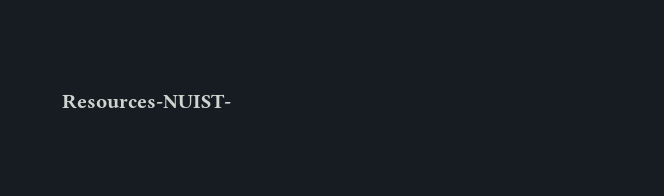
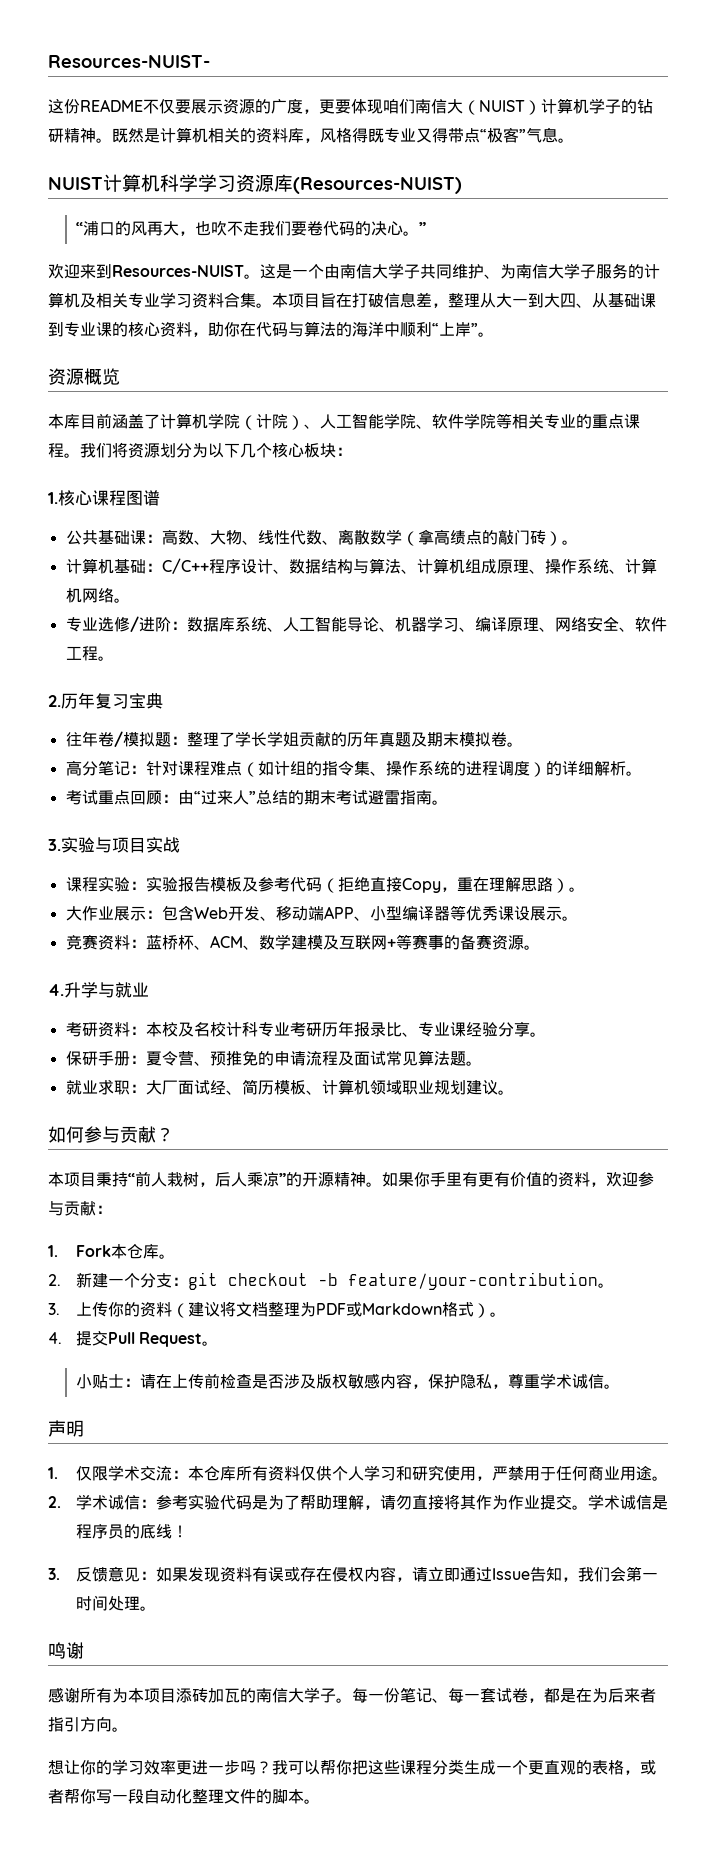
(231, 101) none -> [48,98,653,115] [48,127,574,143] [48,174,462,194] [75,220,426,236] [48,263,660,279] [48,292,656,308] [48,321,494,337] [48,368,120,385] [48,413,640,430] [48,442,352,458] [48,490,160,506] [65,529,578,546] [65,558,657,574] [65,588,130,603] [65,616,667,632] [65,646,114,661] [48,692,163,709] [65,731,523,747] [65,760,642,777] [65,790,448,805] [48,837,180,853] [65,876,585,893] [65,905,578,921] [65,934,540,950] [48,982,149,998] [65,1021,546,1037] [65,1050,482,1066] [65,1079,514,1095] [48,1126,174,1143] [48,1171,654,1187] [48,1201,112,1216] [48,1244,175,1259] [48,1272,614,1290] [48,1301,506,1318] [48,1331,219,1347] [75,1373,620,1389] [48,1420,84,1437] [48,1465,668,1481] [48,1494,668,1510] [75,1524,188,1539] [48,1566,658,1582] [75,1595,156,1611] [48,1642,84,1659] [48,1687,656,1703] [48,1717,128,1732] [48,1759,656,1775] [48,1789,320,1804] // 这份README不仅要展示资源的广度，更要体现咱们南信大（NUIST）计算机学子的钻研精神。既然是计算机相关的资料库，风格得既专业又得带点“极客”气息。 // NUIST计算机科学学习资源库(Resources-NUIST) // “浦口的风再大，也吹不走我们要卷代码的决心。” // 欢迎来到Resources-NUIST。这是一个由南信大学子共同维护、为南信大学子服务的计算机及相关专业学习资料合集。本项目旨在打破信息差，整理从大一到大四、从基础课到专业课的核心资料，助你在代码与算法的海洋中顺利“上岸”。 // 资源概览 // 本库目前涵盖了计算机学院（计院）、人工智能学院、软件学院等相关专业的重点课程。我们将资源划分为以下几个核心板块： // 1.核心课程图谱 // 公共基础课：高数、大物、线性代数、离散数学（拿高绩点的敲门砖）。 // 计算机基础：C/C++程序设计、数据结构与算法、计算机组成原理、操作系统、计算机网络。 // 专业选修/进阶：数据库系统、人工智能导论、机器学习、编译原理、网络安全、软件工程。 // 2.历年复习宝典 // 往年卷/模拟题：整理了学长学姐贡献的历年真题及期末模拟卷。 // 高分笔记：针对课程难点（如计组的指令集、操作系统的进程调度）的详细解析。 // 考试重点回顾：由“过来人”总结的期末考试避雷指南。 // 3.实验与项目实战 // 课程实验：实验报告模板及参考代码（拒绝直接Copy，重在理解思路）。 // 大作业展示：包含Web开发、移动端APP、小型编译器等优秀课设展示。 // 竞赛资料：蓝桥杯、ACM、数学建模及互联网+等赛事的备赛资源。 // 4.升学与就业 // 考研资料：本校及名校计科专业考研历年报录比、专业课经验分享。 // 保研手册：夏令营、预推免的申请流程及面试常见算法题。 // 就业求职：大厂面试经、简历模板、计算机领域职业规划建议。 // 如何参与贡献？ // 本项目秉持“前人栽树，后人乘凉”的开源精神。如果你手里有更有价值的资料，欢迎参与贡献： // 1. Fork本仓库。 // 2.新建一个分支：git checkout -b feature/your-contribution。 // 3.上传你的资料（建议将文档整理为PDF或Markdown格式）。 // 4.提交Pull Request。 // 小贴士：请在上传前检查是否涉及版权敏感内容，保护隐私，尊重学术诚信。 // 声明 // 1.仅限学术交流：本仓库所有资料仅供个人学习和研究使用，严禁用于任何商业用途。 // 2.学术诚信：参考实验代码是为了帮助理解，请勿直接将其作为作业提交。学术诚信是程序员的底线！ // 3.反馈意见：如果发现资料有误或存在侵权内容，请立即通过Issue告知，我们会第一时间处理。 // 鸣谢 // 感谢所有为本项目添砖加瓦的南信大学子。每一份笔记、每一套试卷，都是在为后来者指引方向。 // 想让你的学习效率更进一步吗？我可以帮你把这些课程分类生成一个更直观的表格，或者帮你写一段自动化整理文件的脚本。

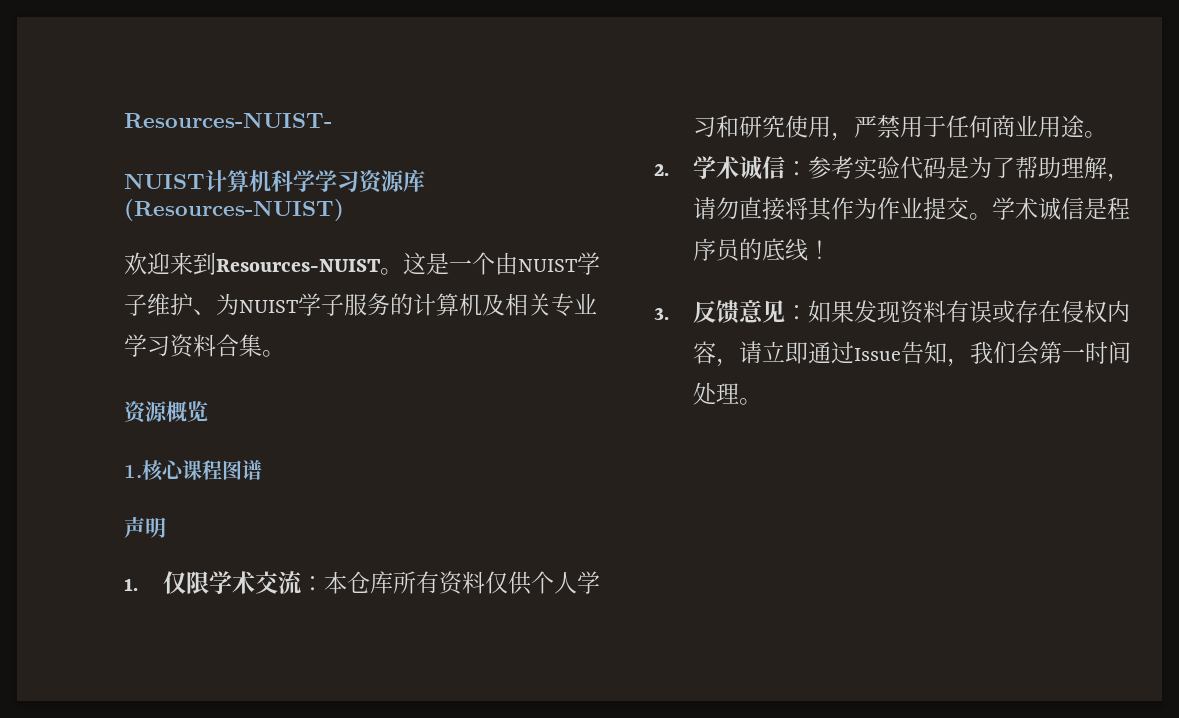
[48,98,653,115] [48,127,574,143] // 这份README不仅要展示资源的广度，更要体现咱们南信大（NUIST）计算机学子的钻研精神。既然是计算机相关的资料库，风格得既专业又得带点“极客”气息。 -> (332, 120) none
[75,220,426,236] // “浦口的风再大，也吹不走我们要卷代码的决心。” -> (344, 210) none
[340,263,452,279] 南信大学子共同 -> [518,252,600,275] [124,294,147,316] NUIST学子
[516,264,564,279] 南信大 -> [239,300,298,313] NUIST
[272,292,656,308] [48,321,494,337] [48,368,120,385] [48,413,640,430] [48,442,352,458] [48,490,160,506] [65,529,578,546] [65,558,657,574] [65,588,130,603] [65,616,667,632] [65,646,114,661] [48,692,163,709] [65,731,523,747] [65,760,642,777] [65,790,448,805] [48,837,180,853] [65,876,585,893] [65,905,578,921] [65,934,540,950] [48,982,149,998] [65,1021,546,1037] [65,1050,482,1066] [65,1079,514,1095] [48,1126,174,1143] [48,1171,654,1187] [48,1201,112,1216] [48,1244,175,1259] [48,1272,614,1290] [48,1301,506,1318] [48,1331,219,1347] [75,1373,620,1389] 本项目旨在打破信息差，整理从大一到大四、从基础课到专业课的核心资料，助你在代码与算法的海洋中顺利“上岸”。 // 资源概览 // 本库目前涵盖了计算机学院（计院）、人工智能学院、软件学院等相关专业的重点课程。我们将资源划分为以下几个核心板块： // 1.核心课程图谱 // 公共基础课：高数、大物、线性代数、离散数学（拿高绩点的敲门砖）。 // 计算机基础：C/C++程序设计、数据结构与算法、计算机组成原理、操作系统、计算机网络。 // 专业选修/进阶：数据库系统、人工智能导论、机器学习、编译原理、网络安全、软件工程。 // 2.历年复习宝典 // 往年卷/模拟题：整理了学长学姐贡献的历年真题及期末模拟卷。 // 高分笔记：针对课程难点（如计组的指令集、操作系统的进程调度）的详细解析。 // 考试重点回顾：由“过来人”总结的期末考试避雷指南。 // 3.实验与项目实战 // 课程实验：实验报告模板及参考代码（拒绝直接Copy，重在理解思路）。 // 大作业展示：包含Web开发、移动端APP、小型编译器等优秀课设展示。 // 竞赛资料：蓝桥杯、ACM、数学建模及互联网+等赛事的备赛资源。 // 4.升学与就业 // 考研资料：本校及名校计科专业考研历年报录比、专业课经验分享。 // 保研手册：夏令营、预推免的申请流程及面试常见算法题。 // 就业求职：大厂面试经、简历模板、计算机领域职业规划建议。 // 如何参与贡献？ // 本项目秉持“前人栽树，后人乘凉”的开源精神。如果你手里有更有价值的资料，欢迎参与贡献： // 1. Fork本仓库。 // 2.新建一个分支：git checkout -b feature/your-contribution。 // 3.上传你的资料（建议将文档整理为PDF或Markdown格式）。 // 4.提交Pull Request。 // 小贴士：请在上传前检查是否涉及版权敏感内容，保护隐私，尊重学术诚信。 -> [124,401,208,424] [124,460,262,481] // 资源概览 // 1.核心课程图谱
[48,1642,84,1659] [48,1687,656,1703] [48,1717,128,1732] [48,1759,656,1775] [48,1789,320,1804] // 鸣谢 // 感谢所有为本项目添砖加瓦的南信大学子。每一份笔记、每一套试卷，都是在为后来者指引方向。 // 想让你的学习效率更进一步吗？我可以帮你把这些课程分类生成一个更直观的表格，或者帮你写一段自动化整理文件的脚本。 -> (762, 401) none

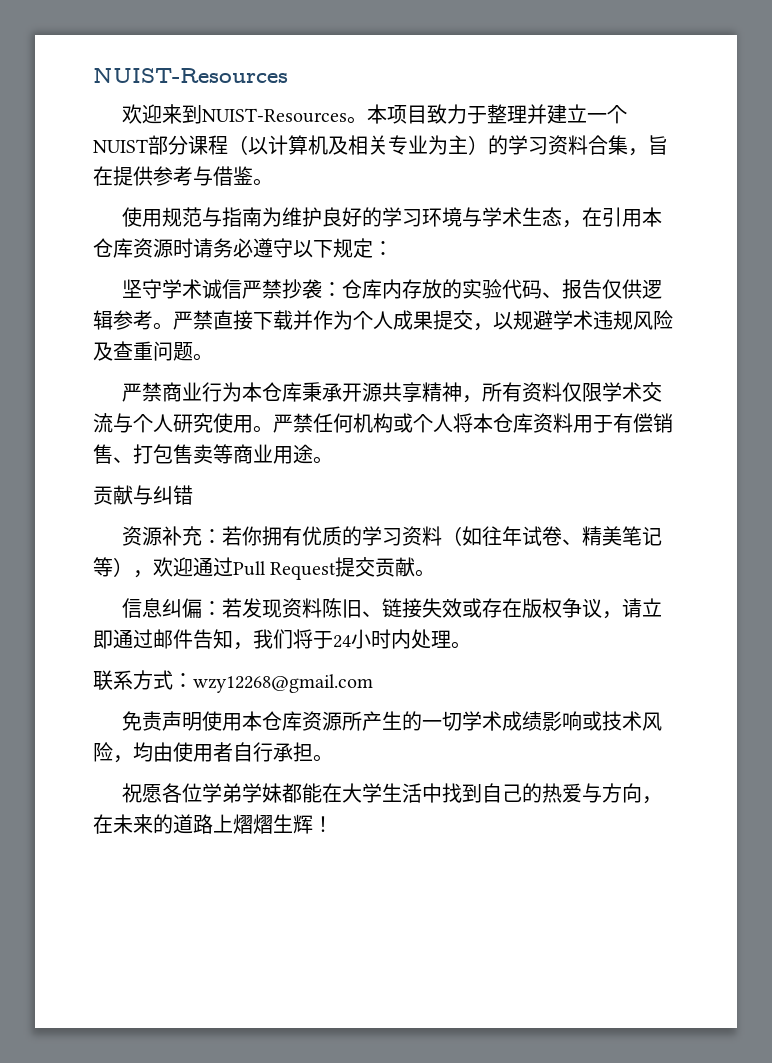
[124,113,332,128] [124,169,425,194] [124,199,344,221] [124,252,600,275] [124,293,413,316] Resources-NUIST- // NUIST计算机科学学习资源库(Resources-NUIST) // 欢迎来到Resources-NUIST。这是一个由NUIST学子维护、为NUIST学子服务的 -> [93,68,288,83] [122,104,628,124] [93,135,268,155] NUIST-Resources // 欢迎来到NUIST-Resources。本项目致力于整理并建立一个NUIST部分课程（以
(597, 303) none -> [428,135,508,155] 为主）的
[262,350,285,357] [124,401,208,424] [124,460,262,481] [124,517,166,538] [124,571,600,595] [692,115,1107,141] [654,156,1130,182] [692,197,1130,221] [692,238,831,262] [654,300,1130,324] [692,341,716,364] 。 // 资源概览 // 1.核心课程图谱 // 声明 // 1.仅限学术交流：本仓库所有资料仅供个人学习和研究使用，严禁用于任何商业用途。 // 2.学术诚信：参考实验代码是为了帮助理解，请勿直接将其作为作业提交。学术诚信是程序员的底线！ // 3.反馈意见：如果发现资料有误或存在侵权内容 -> [628,135,668,156] [93,166,273,186] [122,207,663,228] [93,238,393,258] [122,279,663,299] [93,310,673,331] [93,341,213,361] [122,382,663,403] [93,413,673,433] [93,444,333,464] [93,485,193,505] [122,526,663,546] [93,557,436,580] [122,598,603,619] ，旨在提供参考与借鉴。 // 使用规范与指南为维护良好的学习环境与学术生态，在引用本仓库资源时请务必遵守以下规定： // 坚守学术诚信严禁抄袭：仓库内存放的实验代码、报告仅供逻辑参考。严禁直接下载并作为个人成果提交，以规避学术违规风险及查重问题。 // 严禁商业行为本仓库秉承开源共享精神，所有资料仅限学术交流与个人研究使用。严禁任何机构或个人将本仓库资料用于有偿销售、打包售卖等商业用途。 // 贡献与纠错 // 资源补充：若你拥有优质的学习资料（如往年试卷、精美笔记等），欢迎通过Pull Request提交贡献。 // 信息纠偏：若发现资料陈旧、链接失效或存在版权争议
[853,348,901,361] Issue -> [153,629,193,649] 邮件
[1015,341,1131,365] [692,382,762,405] 会第一时间处理。 -> [293,629,471,649] [93,670,373,693] [122,711,663,731] [93,742,333,763] [122,783,663,804] [93,814,333,834] 将于24小时内处理。 // 联系方式：wzy12268@gmail.com // 免责声明使用本仓库资源所产生的一切学术成绩影响或技术风险，均由使用者自行承担。 // 祝愿各位学弟学妹都能在大学生活中找到自己的热爱与方向，在未来的道路上熠熠生辉！

